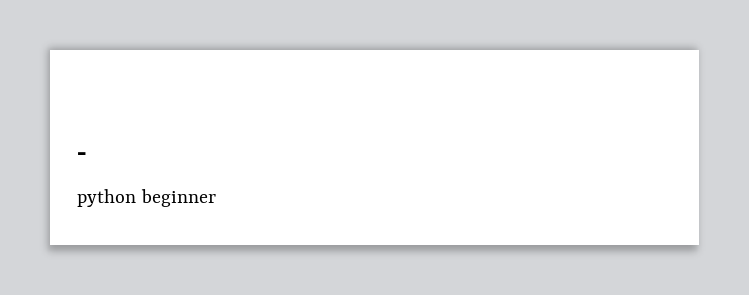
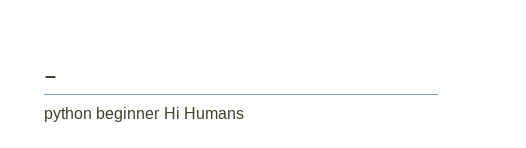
(216, 198) none -> [163,107,244,119] Hi Humans

